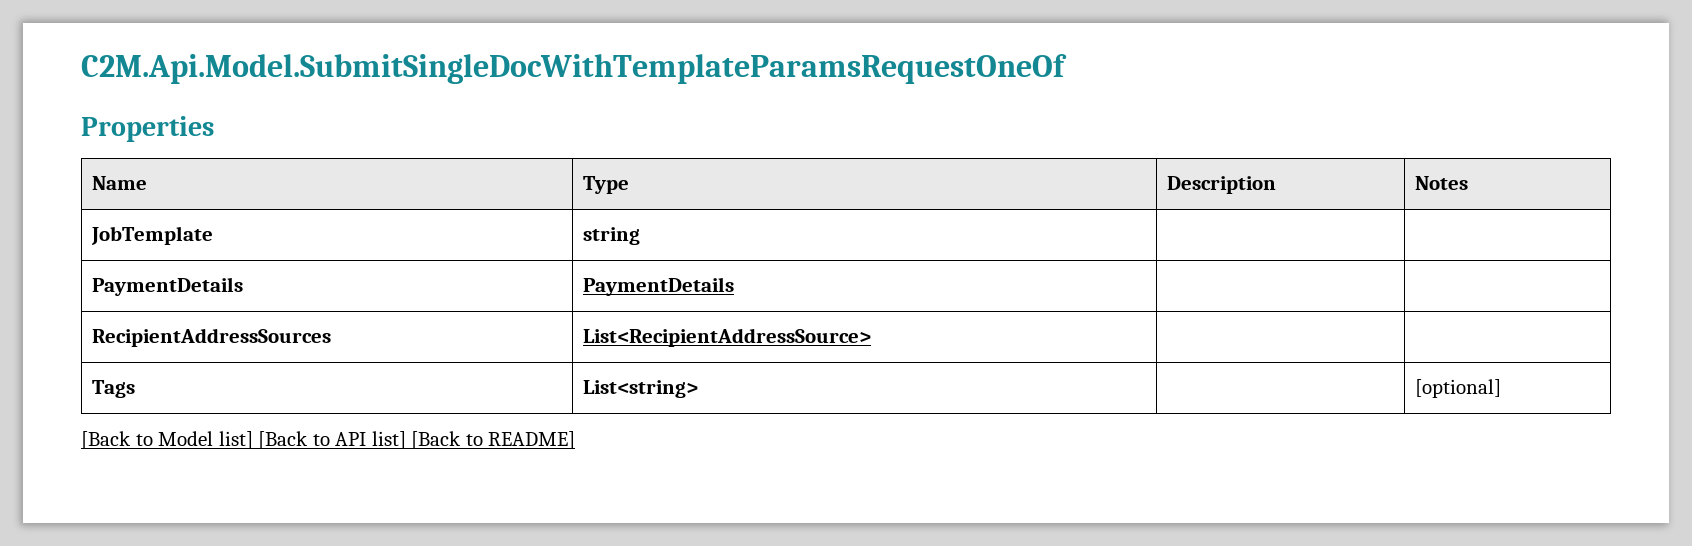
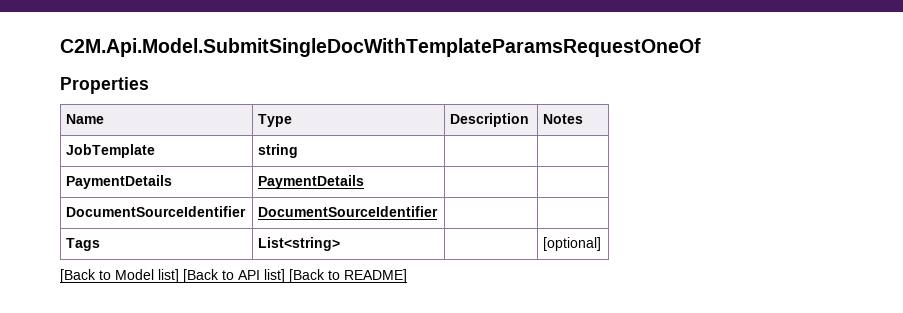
[92,328,332,347] [583,328,872,347] RecipientAddressSources | List<RecipientAddressSource> -> [66,206,247,217] [258,206,439,217] DocumentSourceIdentifier | DocumentSourceIdentifier

